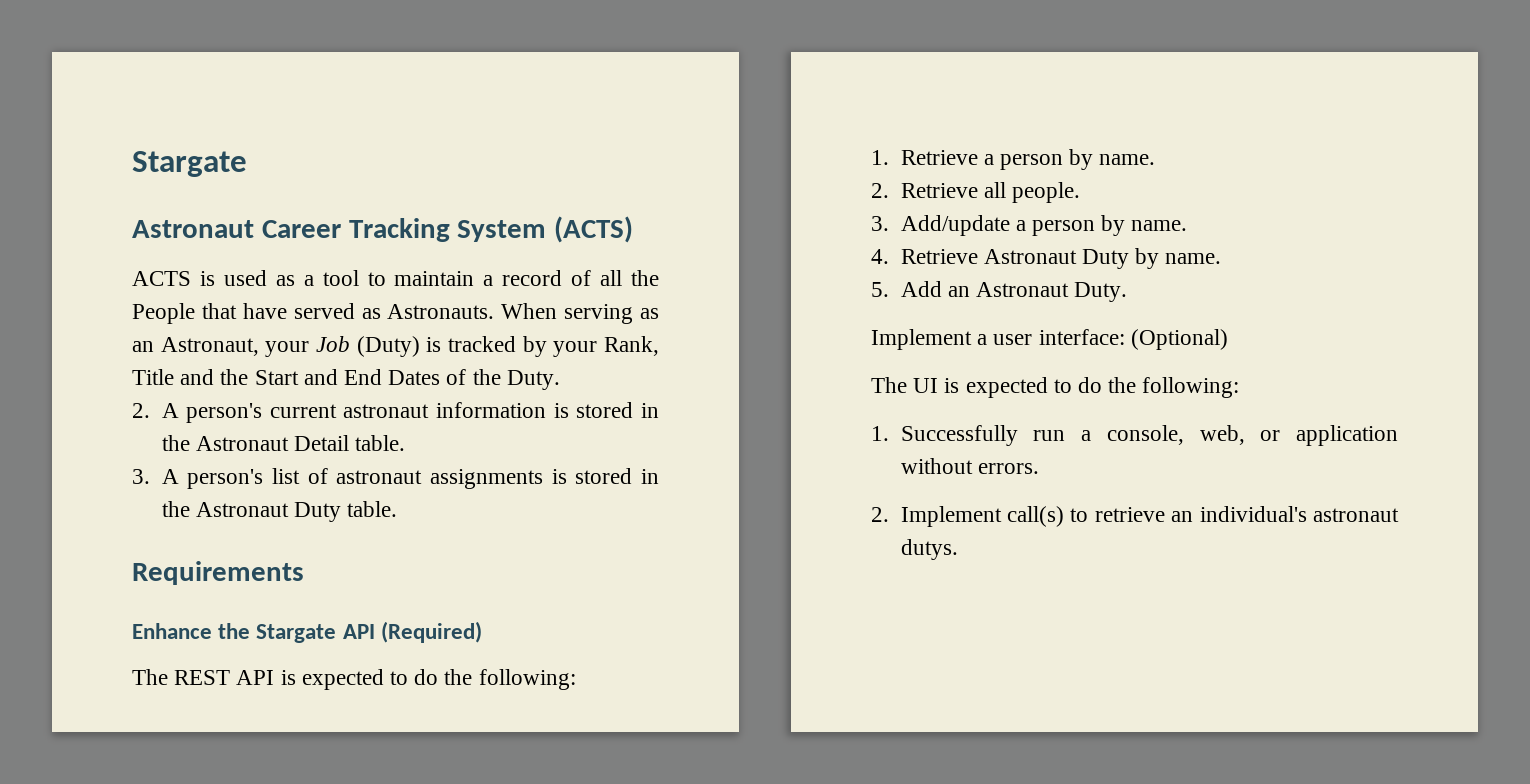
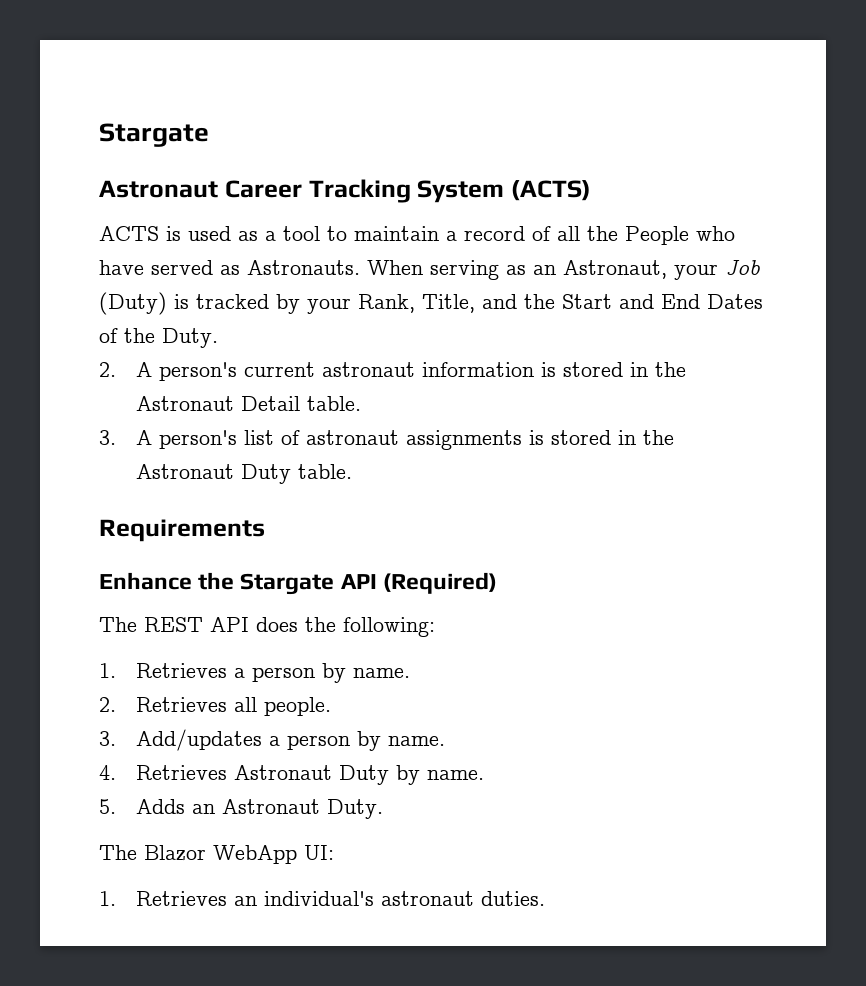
[201,303,237,319] that -> [696,226,735,241] who
[132,369,174,385] Title -> [422,294,475,313] Title,
[280,669,576,690] [871,150,978,165] is expected to do the following: // 1. Retrieve -> [256,617,435,637] [99,663,227,678] does the following: // 1. Retrieves
[900,183,978,198] Retrieve -> [135,697,227,712] Retrieves
[900,215,1010,236] Add/update -> [135,729,262,751] Add/updates
[900,249,978,264] Retrieve -> [135,765,227,780] Retrieves
[900,281,942,297] Add -> [135,799,185,814] Adds
[871,329,1228,350] [871,377,1240,398] [871,425,1398,446] [900,458,1039,474] [871,506,1165,527] Implement a user interface: (Optional) // The UI is expected to do the following: // 1. Successfully run a console, web, or application without errors. // 2. Implement call(s) to retrieve -> [99,845,334,864] [99,891,227,906] The Blazor WebApp UI: // 1. Retrieves
[900,539,958,560] dutys. -> [480,891,545,906] duties.

